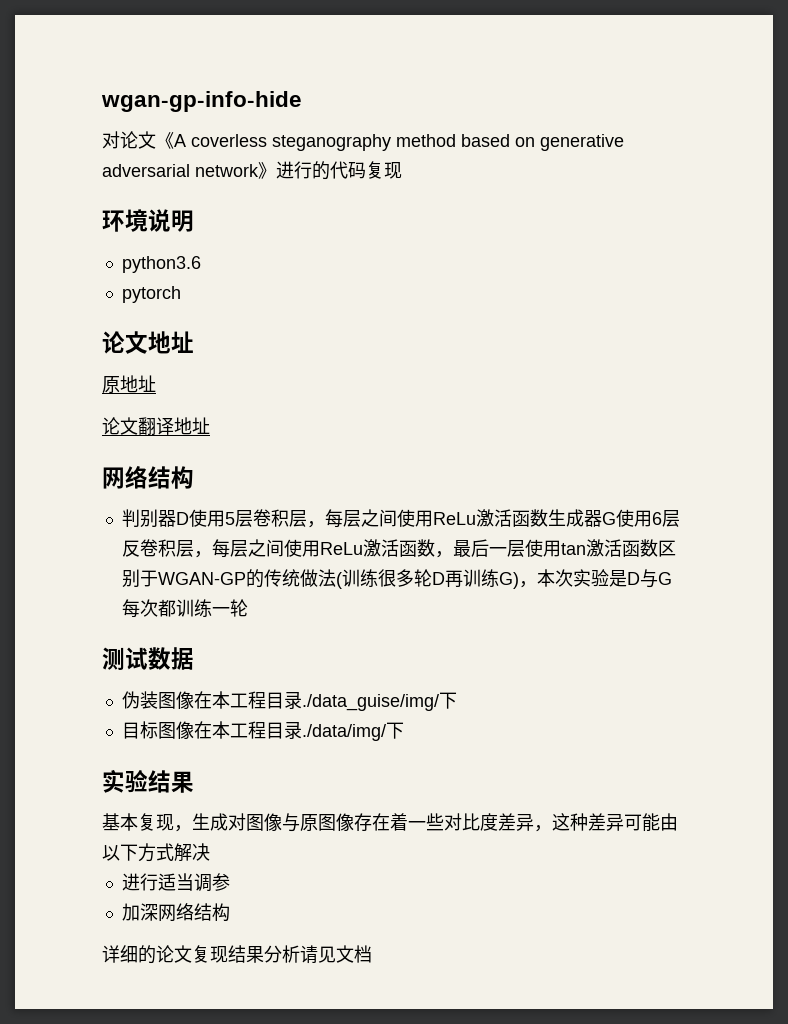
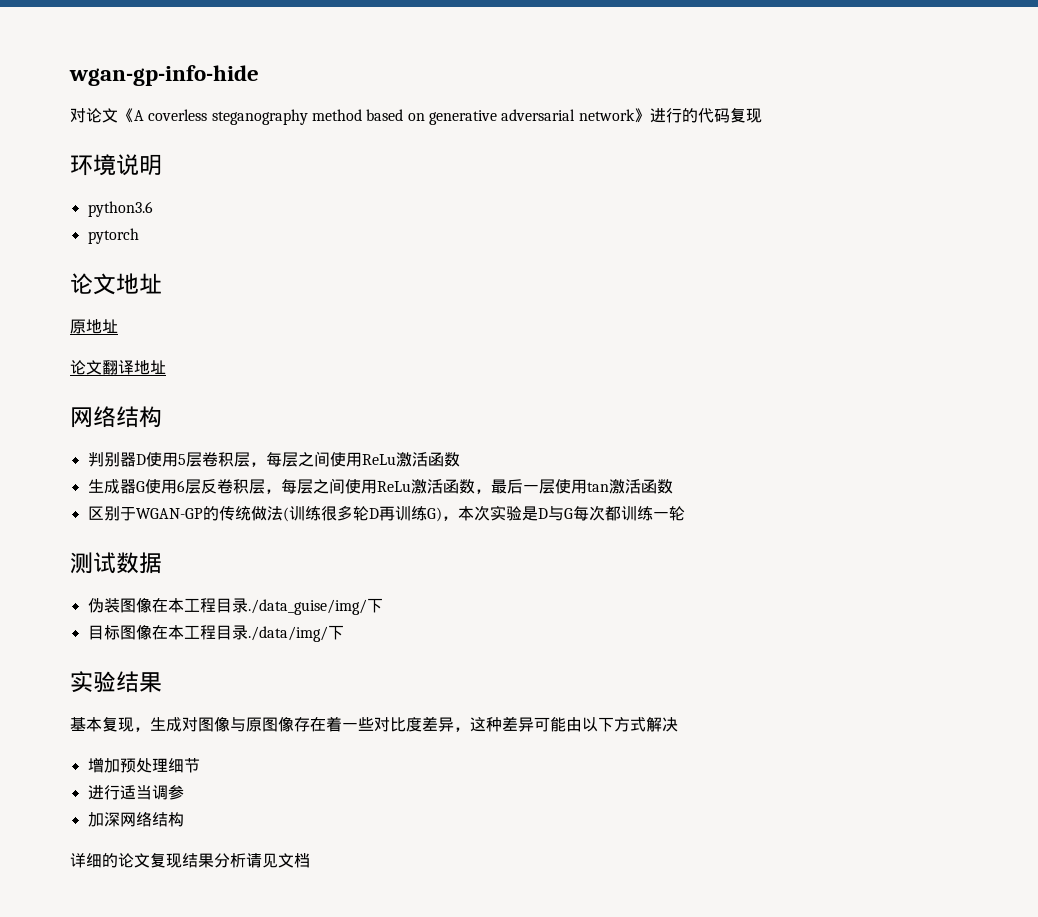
(548, 518) none -> (460, 459) //
(658, 548) none -> (673, 486) //
(210, 852) none -> [87,757,200,773] // 增加预处理细节

